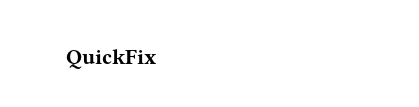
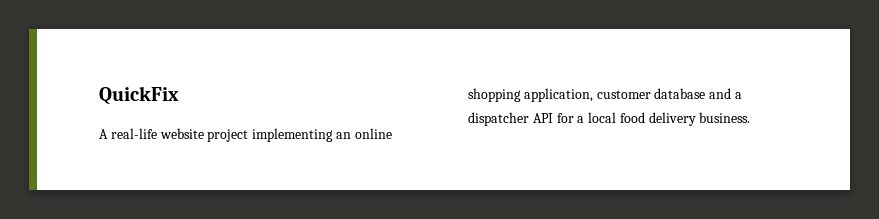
(157, 59) none -> [99,128,392,142] [468,88,742,102] [468,112,751,126] // A real-life website project implementing an online shopping application, customer database and a dispatcher API for a local food delivery business.

